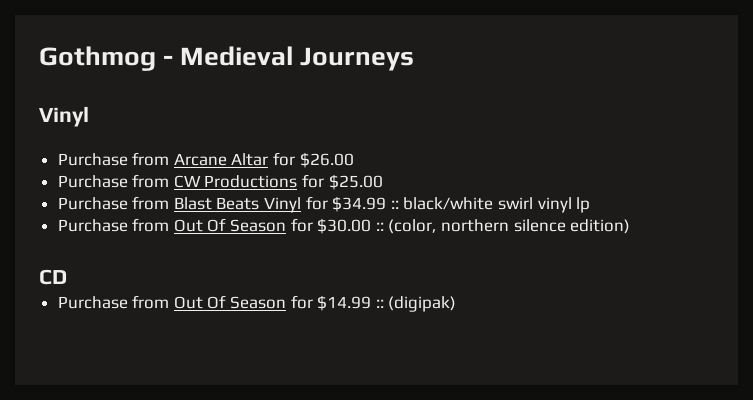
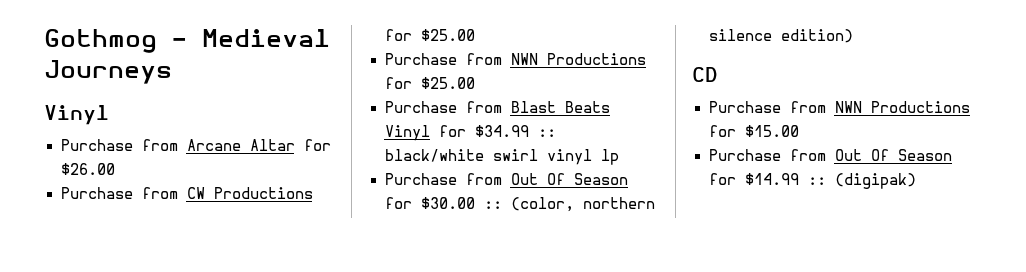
(383, 182) none -> [384,53,646,65] [384,77,475,89] // Purchase from NWN Productions for $25.00
(67, 277) none -> [708,101,970,113] [708,125,799,137] // Purchase from NWN Productions for $15.00

